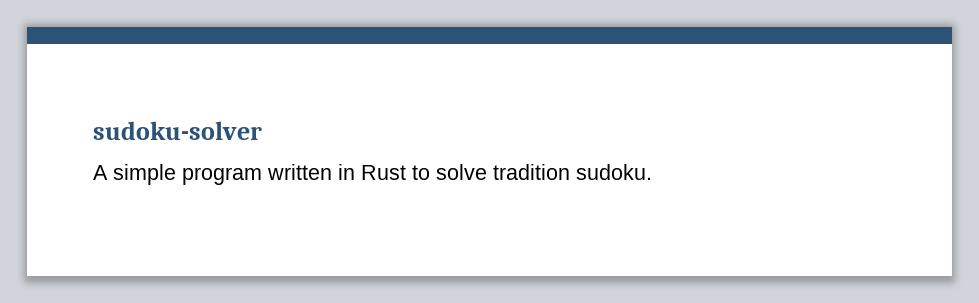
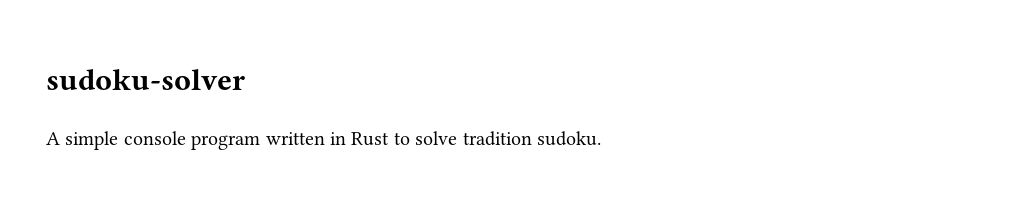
(176, 174) none -> [123,131,186,145] console

